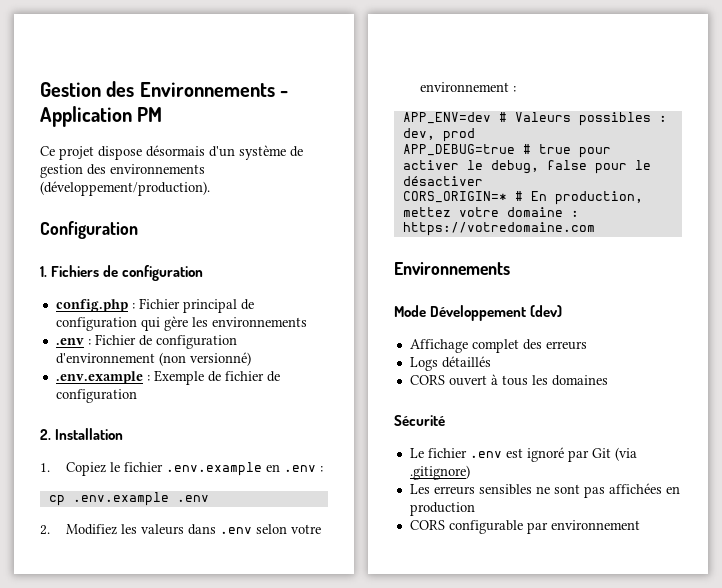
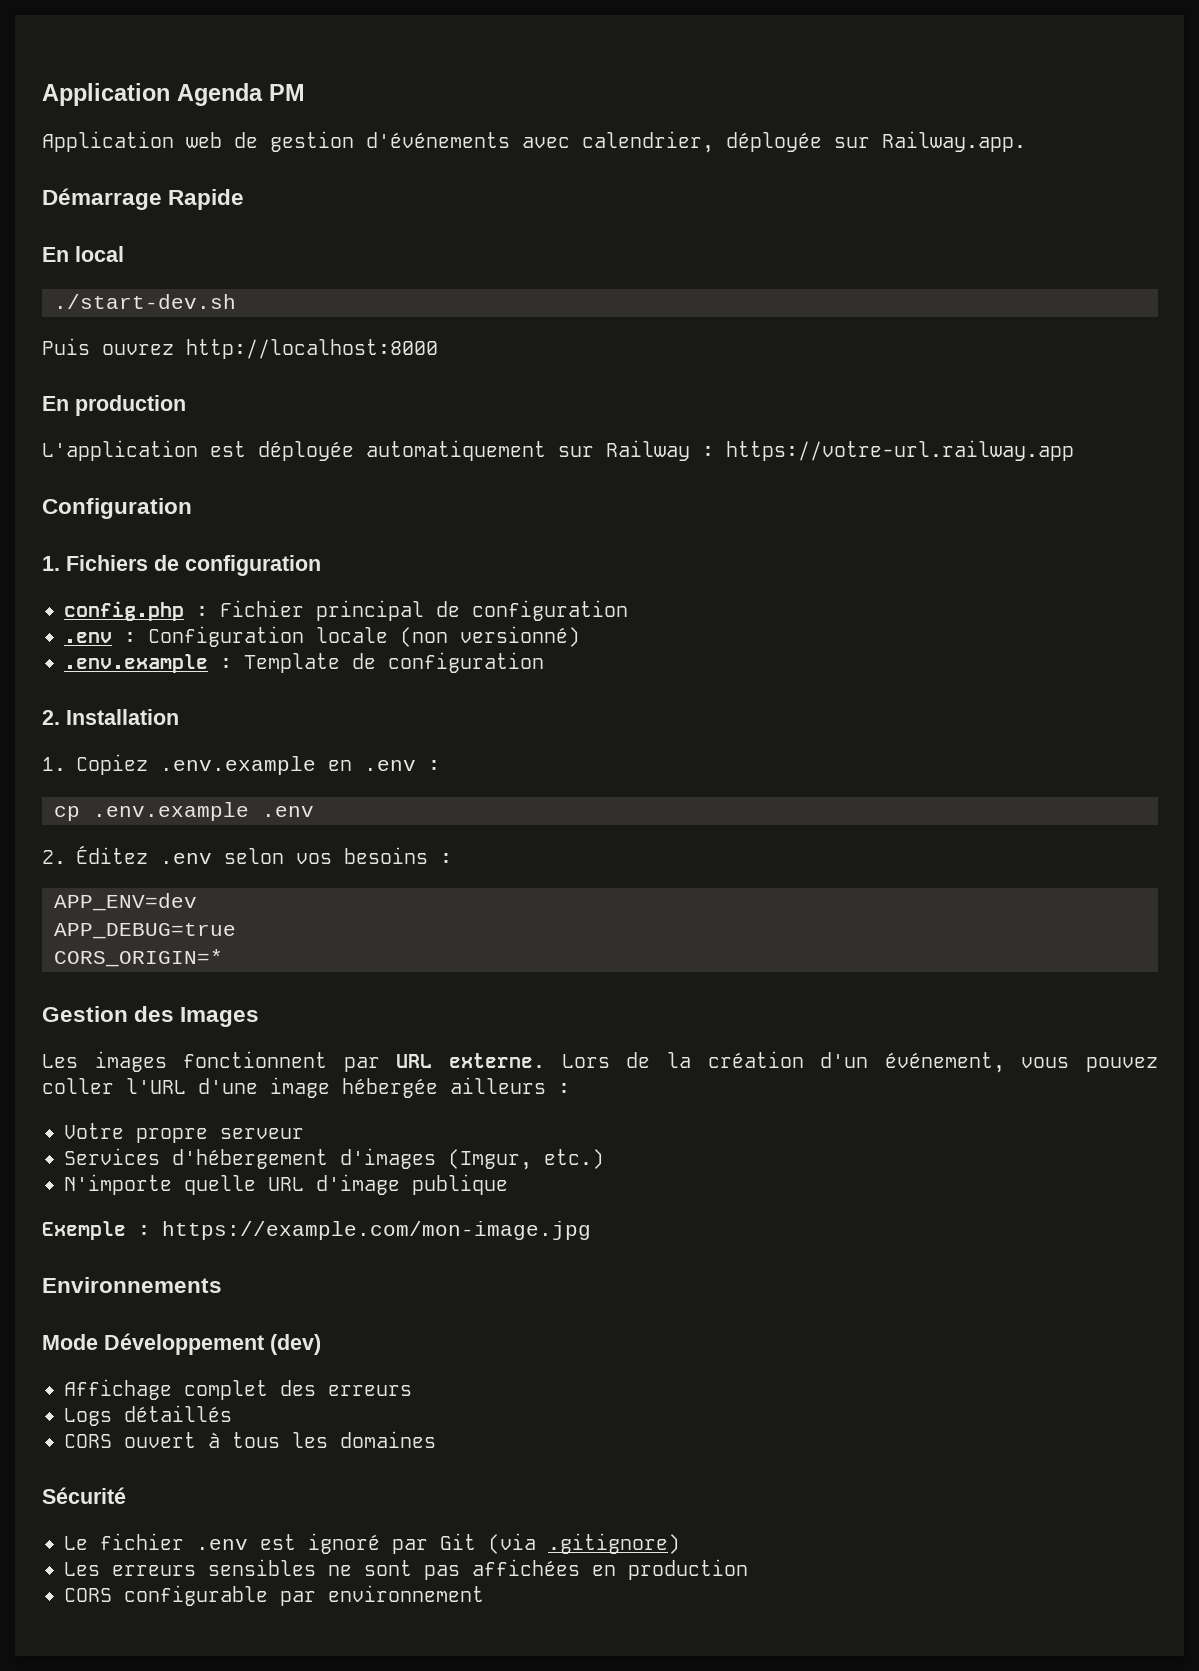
[40,81,289,97] [40,106,163,127] [40,145,303,160] [40,164,205,178] [40,181,210,196] Gestion des Environnements - Application PM // Ce projet dispose désormais d'un système de gestion des environnements (développement/production). -> [42,83,305,106] [42,131,1026,153] [42,188,245,210] [42,246,124,262] [54,294,236,309] [42,338,438,359] [42,395,186,416] [42,440,1074,461] Application Agenda PM // Application web de gestion d'événements avec calendrier, déployée sur Railway.app. // Démarrage Rapide // En local // ./start-dev.sh // Puis ouvrez http://localhost:8000 // En production // L'application est déployée automatiquement sur Railway : https://votre-url.railway.app
[140,316,307,331] [55,334,237,349] [55,353,155,364] qui gère les environnements // .env : Fichier de configuration d'environnement -> [64,626,388,647] // .env : Configuration locale
[153,370,264,385] Exemple de fichier -> [244,653,340,673] Template
[109,462,163,472] le fichier -> (148, 764) none
[65,524,321,535] [419,82,516,92] [402,112,667,126] [402,128,475,142] [402,144,611,158] [402,160,651,174] [402,176,483,186] [402,191,643,205] [402,207,579,217] [402,222,595,236] Modifiez les valeurs dans .env selon votre environnement : // APP_ENV=dev # Valeurs possibles : dev, prod // APP_DEBUG=true # true pour activer le debug, false pour le désactiver // CORS_ORIGIN=* # En production, mettez votre domaine : https://votredomaine.com -> [76,845,452,864] [54,893,197,911] [54,923,236,939] [54,949,223,967] [42,1006,260,1027] [42,1051,1159,1073] [42,1077,570,1098] [64,1123,304,1143] [64,1148,604,1170] [64,1174,508,1195] [42,1221,591,1240] Éditez .env selon vos besoins : // APP_ENV=dev // APP_DEBUG=true // CORS_ORIGIN=* // Gestion des Images // Les images fonctionnent par URL externe. Lors de la création d'un événement, vous pouvez coller l'URL d'une image hébergée ailleurs : // Votre propre serveur // Services d'hébergement d'images (Imgur, etc.) // N'importe quelle URL d'image publique // Exemple : https://example.com/mon-image.jpg

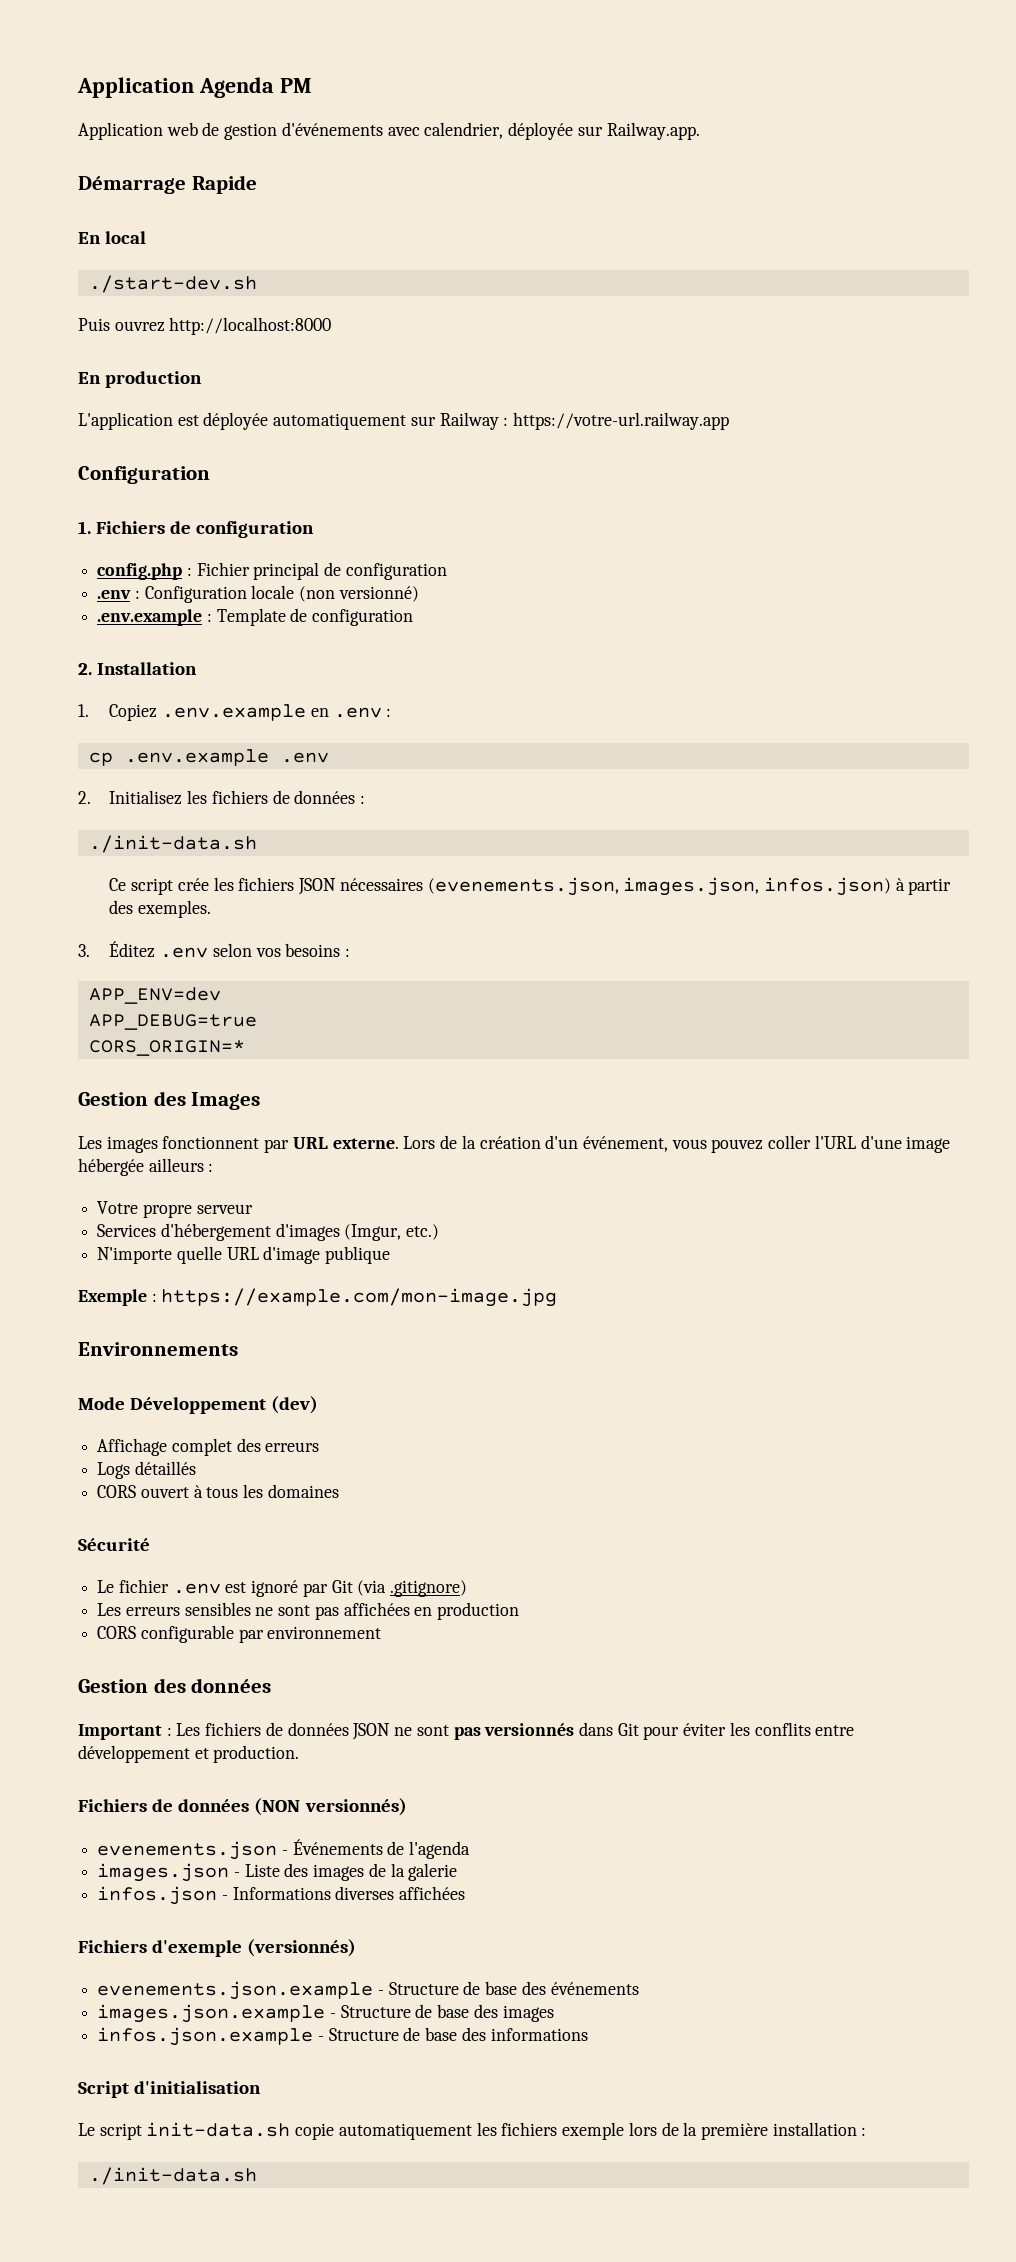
(66, 857) none -> [109,790,366,805] [88,835,257,853] [109,877,952,896] [109,900,212,918] [78,944,90,957] Initialisez les fichiers de données : // ./init-data.sh // Ce script crée les fichiers JSON nécessaires (evenements.json, images.json, infos.json) à partir des exemples. // 3.
(484, 1593) none -> [78,1678,272,1693] [78,1722,855,1740] [78,1745,300,1763] [78,1798,407,1816] [97,1839,471,1860] [97,1863,458,1882] [97,1886,466,1905] [78,1939,357,1957] [97,1981,639,2000] [97,2004,554,2023] [97,2027,588,2046] [78,2081,262,2098] [78,2122,867,2140] [88,2167,257,2185] // Gestion des données // Important : Les fichiers de données JSON ne sont pas versionnés dans Git pour éviter les conflits entre développement et production. // Fichiers de données (NON versionnés) // evenements.json - Événements de l'agenda // images.json - Liste des images de la galerie // infos.json - Informations diverses affichées // Fichiers d'exemple (versionnés) // evenements.json.example - Structure de base des événements // images.json.example - Structure de base des images // infos.json.example - Structure de base des informations // Script d'initialisation // Le script init-data.sh copie automatiquement les fichiers exemple lors de la première installation : // ./init-data.sh

